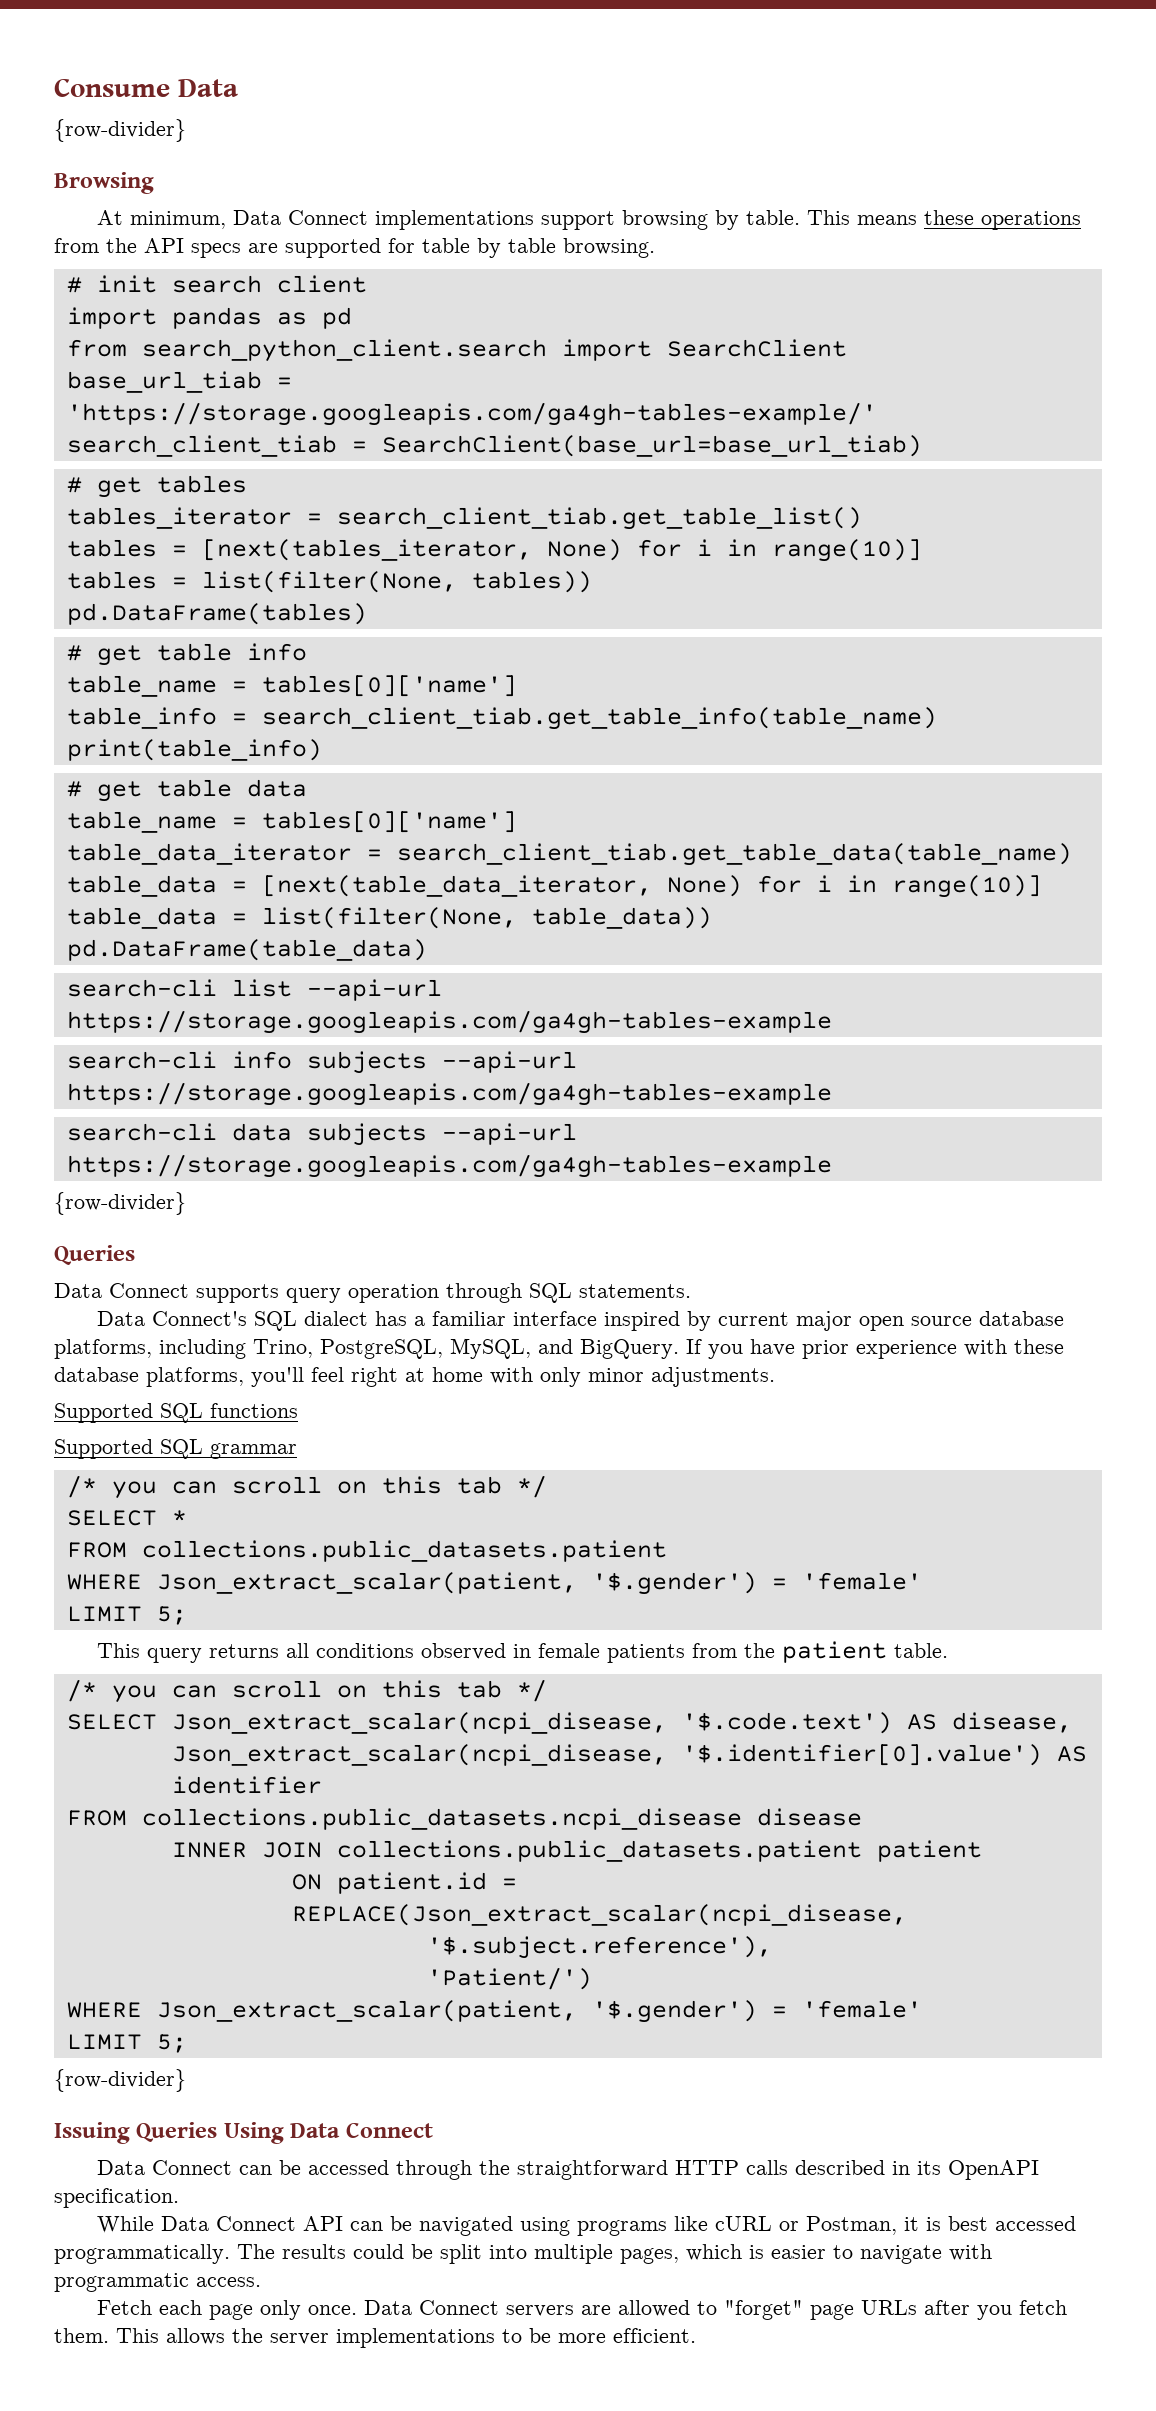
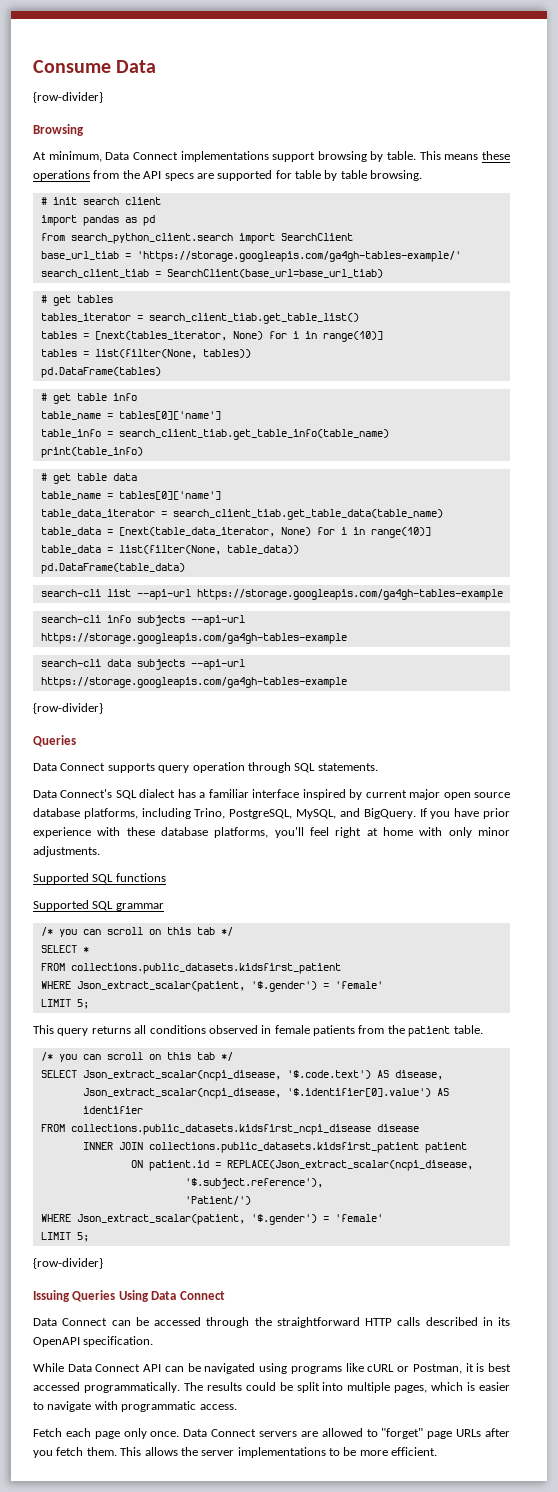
[141,1540,667,1562] collections.public_datasets.patient -> [70,963,341,974] collections.public_datasets.kidsfirst_patient
[141,1808,742,1830] collections.public_datasets.ncpi_disease -> [70,1124,371,1135] collections.public_datasets.kidsfirst_ncpi_disease
[336,1840,862,1862] collections.public_datasets.patient -> [148,1142,419,1153] collections.public_datasets.kidsfirst_patient

